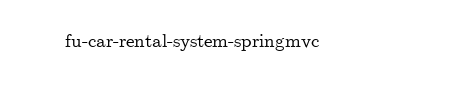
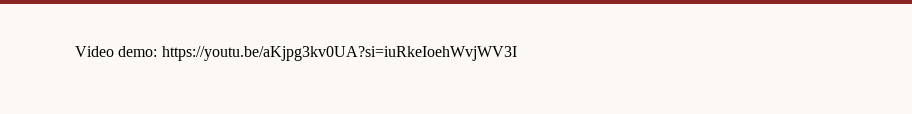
[65,34,319,51] fu-car-rental-system-springmvc -> [75,46,517,61] Video demo: https://youtu.be/aKjpg3kv0UA?si=iuRkeIoehWvjWV3I

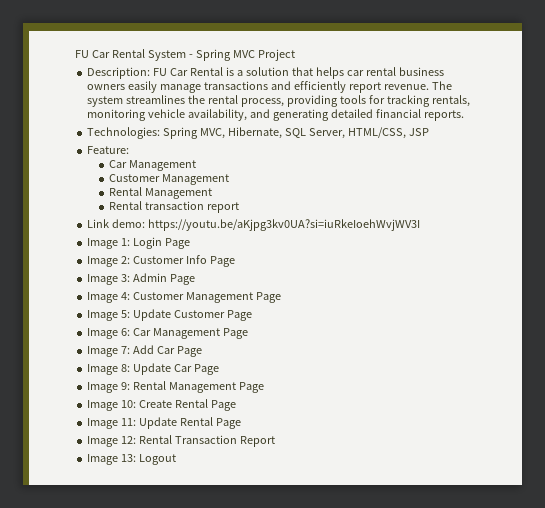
[75,46,517,61] Video demo: https://youtu.be/aKjpg3kv0UA?si=iuRkeIoehWvjWV3I -> [75,49,295,61] [87,67,444,79] [87,81,452,93] [87,95,470,107] [87,109,464,121] [87,127,429,139] [87,146,130,154] [108,160,196,171] [108,174,229,185] [108,187,212,199] [108,201,239,213] [87,219,421,231] [87,237,191,249] [87,255,235,267] [87,273,196,285] [87,292,281,303] [87,309,252,321] [87,328,248,339] [87,345,202,357] [87,363,219,375] [87,381,264,393] [87,399,236,411] [87,417,241,429] [87,435,275,447] [87,454,177,465] FU Car Rental System - Spring MVC Project // Description: FU Car Rental is a solution that helps car rental business owners easily manage transactions and efficiently report revenue. The system streamlines the rental process, providing tools for tracking rentals, monitoring vehicle availability, and generating detailed financial reports. // Technologies: Spring MVC, Hibernate, SQL Server, HTML/CSS, JSP // Feature: // Car Management // Customer Management // Rental Management // Rental transaction report // Link demo: https://youtu.be/aKjpg3kv0UA?si=iuRkeIoehWvjWV3I // Image 1: Login Page // Image 2: Customer Info Page // Image 3: Admin Page // Image 4: Customer Management Page // Image 5: Update Customer Page // Image 6: Car Management Page // Image 7: Add Car Page // Image 8: Update Car Page // Image 9: Rental Management Page // Image 10: Create Rental Page // Image 11: Update Rental Page // Image 12: Rental Transaction Report // Image 13: Logout

